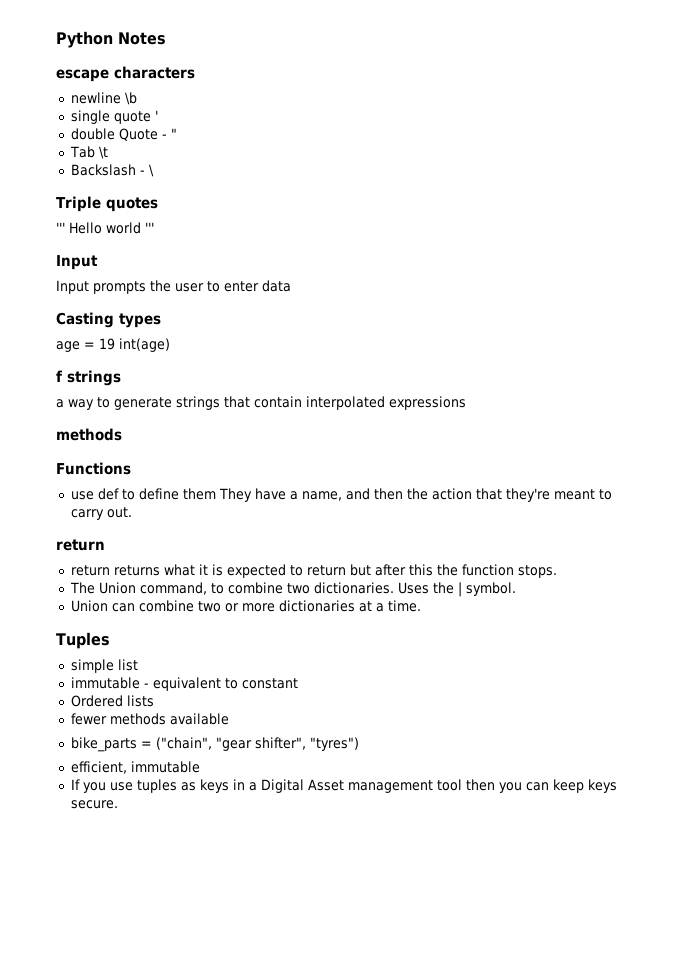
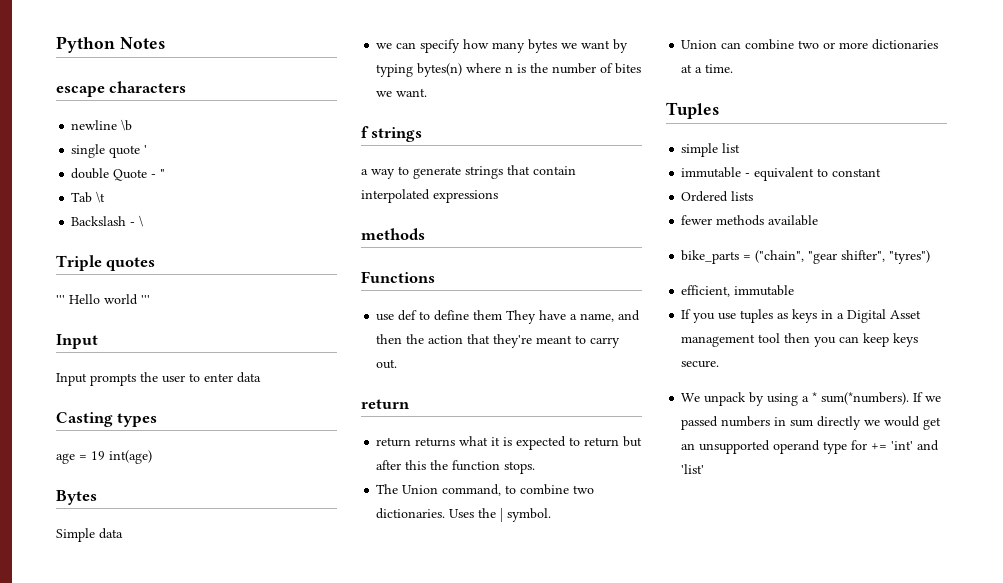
(170, 345) none -> [56,490,97,505] [56,528,123,542] [376,39,629,53] [376,63,642,77] [376,88,428,97] // Bytes // Simple data // we can specify how many bytes we want by typing bytes(n) where n is the number of bites we want.
(118, 804) none -> [681,392,942,406] [681,416,942,430] [681,440,940,454] [681,464,705,474] // We unpack by using a * sum(*numbers). If we passed numbers in sum directly we would get an unsupported operand type for += 'int' and 'list'

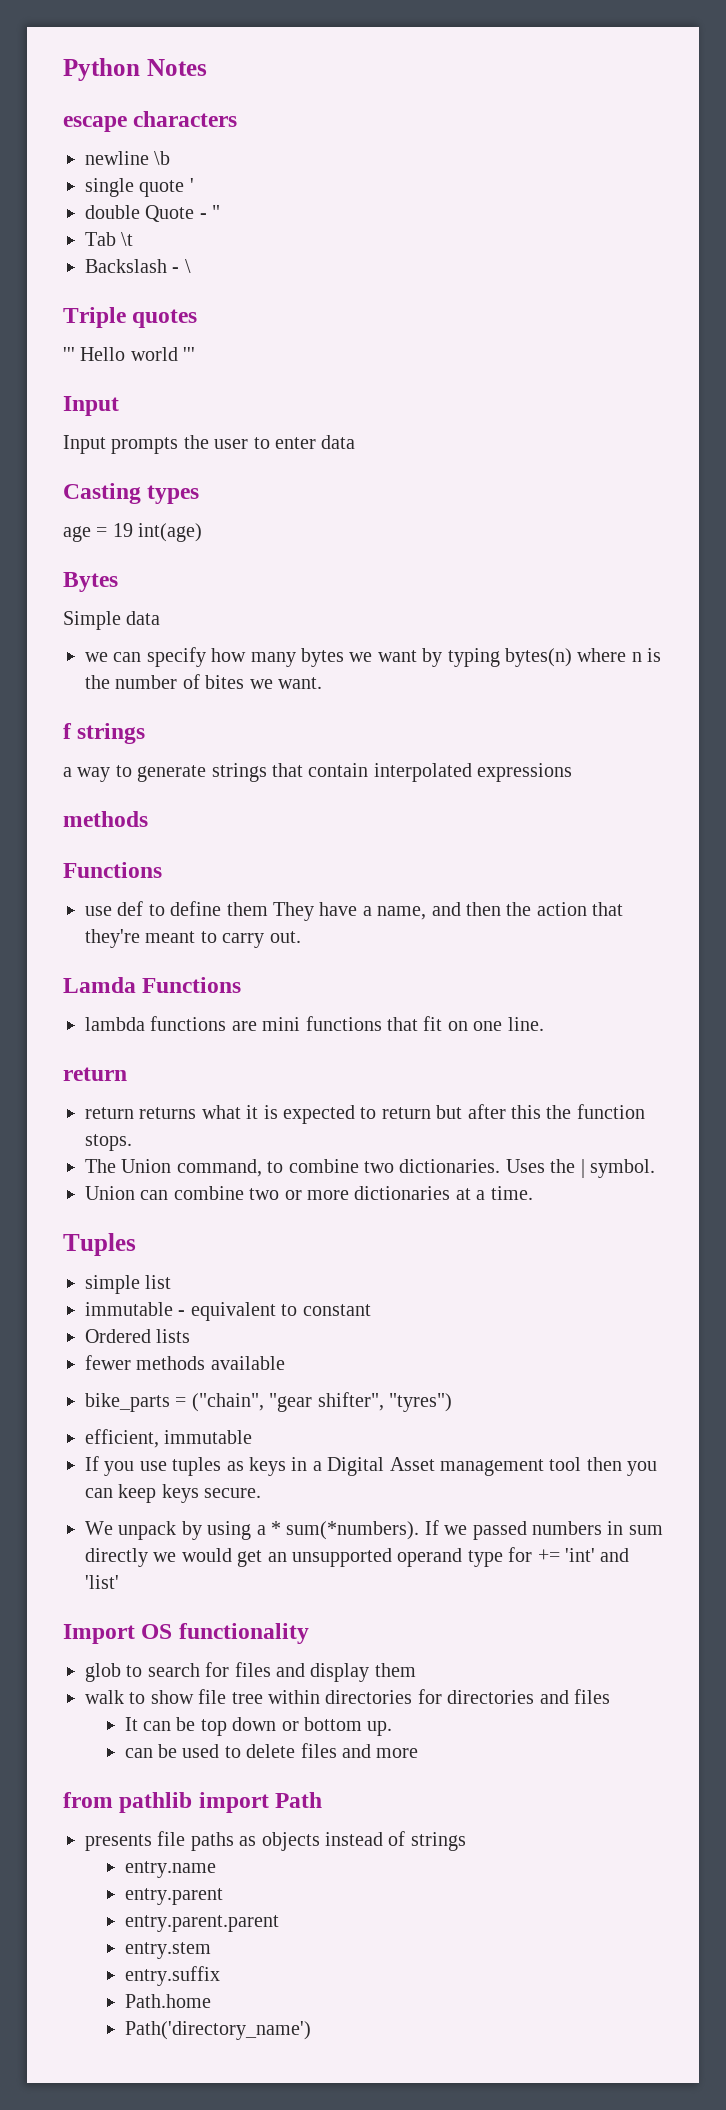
(398, 364) none -> [63,977,242,993] [85,1016,544,1031] // Lamda Functions // lambda functions are mini functions that fit on one line.
(705, 469) none -> [63,1623,309,1644] [85,1662,416,1682] [85,1689,610,1704] [124,1717,393,1736] [124,1743,419,1758] [63,1792,323,1813] [85,1831,466,1851] [124,1861,216,1878] [124,1888,223,1905] [124,1915,279,1932] [124,1942,211,1959] [124,1966,220,1986] [124,1994,211,2008] [124,2021,311,2040] // Import OS functionality // glob to search for files and display them // walk to show file tree within directories for directories and files // It can be top down or bottom up. // can be used to delete files and more // from pathlib import Path // presents file paths as objects instead of strings // entry.name // entry.parent // entry.parent.parent // entry.stem // entry.suffix // Path.home // Path('directory_name')

